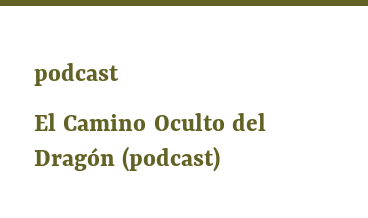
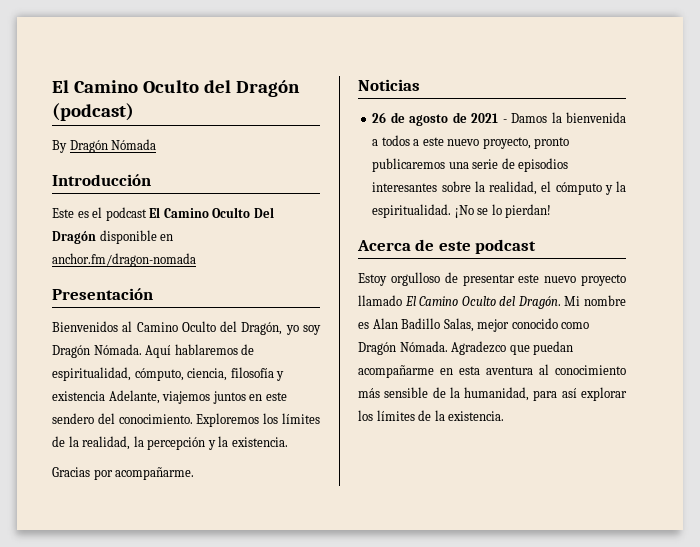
[34,63,119,86] podcast // -> (52, 86) none
(221, 159) none -> [52,139,157,153] [52,174,151,186] [52,207,274,221] [52,230,174,244] [52,253,196,267] [52,288,153,300] [52,321,321,335] [52,344,255,358] [52,367,285,381] [52,390,287,404] [52,413,320,427] [52,436,288,450] [52,467,195,480] [358,79,420,91] [372,112,626,126] [372,135,570,149] [372,158,569,172] [372,181,626,195] [372,204,552,218] [357,239,537,254] [358,272,626,286] [358,295,626,309] [358,318,590,332] [358,341,574,355] [358,364,626,378] [358,387,627,401] [358,410,505,421] // By Dragón Nómada // Introducción // Este es el podcast El Camino Oculto Del Dragón disponible en anchor.fm/dragon-nomada // Presentación // Bienvenidos al Camino Oculto del Dragón, yo soy Dragón Nómada. Aquí hablaremos de espiritualidad, cómputo, ciencia, filosofía y existencia Adelante, viajemos juntos en este sendero del conocimiento. Exploremos los límites de la realidad, la percepción y la existencia. // Gracias por acompañarme. // Noticias // 26 de agosto de 2021 - Damos la bienvenida a todos a este nuevo proyecto, pronto publicaremos una serie de episodios interesantes sobre la realidad, el cómputo y la espiritualidad. ¡No se lo pierdan! // Acerca de este podcast // Estoy orgulloso de presentar este nuevo proyecto llamado El Camino Oculto del Dragón. Mi nombre es Alan Badillo Salas, mejor conocido como Dragón Nómada. Agradezco que puedan acompañarme en esta aventura al conocimiento más sensible de la humanidad, para así explorar los límites de la existencia.

